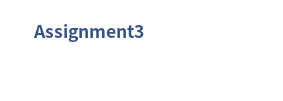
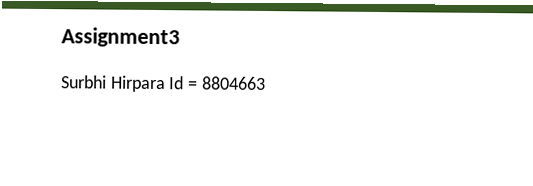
(144, 33) none -> [61,75,266,93] // Surbhi Hirpara Id = 8804663

